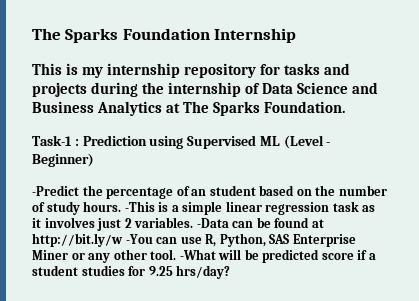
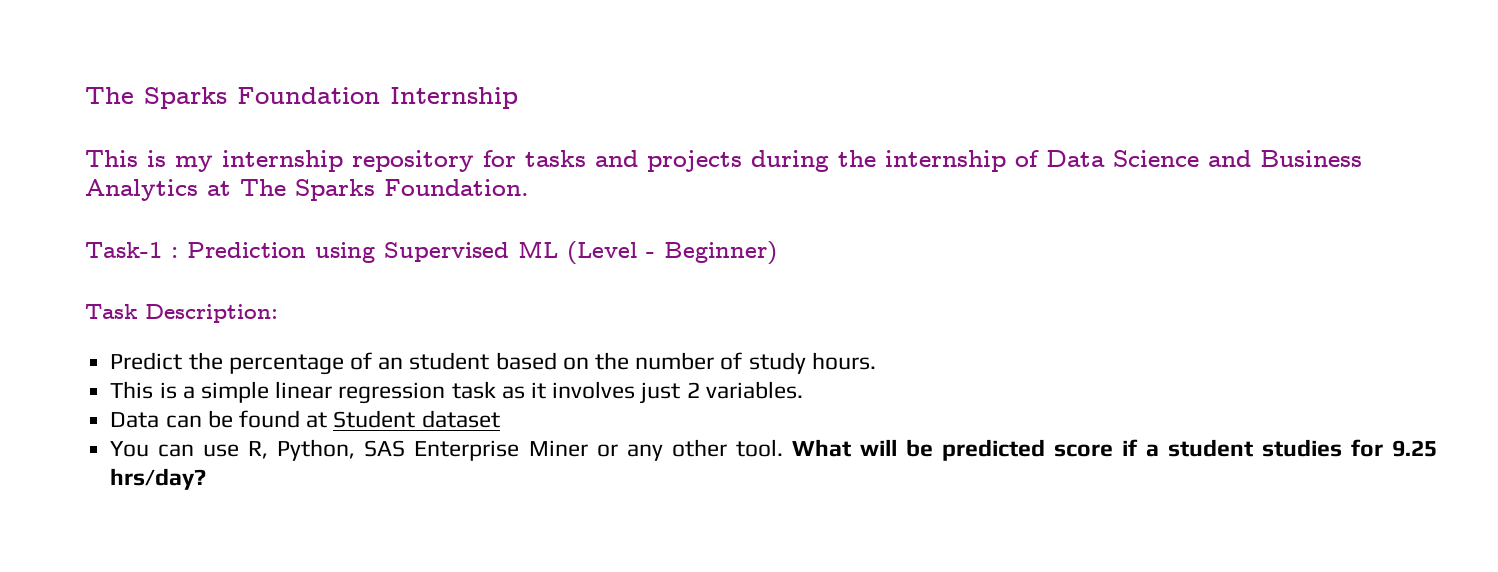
[32,185,79,196] -Predict -> [85,304,278,323] [110,352,183,370] Task Description: // Predict
[124,201,155,212] -This -> [110,381,154,399] // This
[196,218,229,228] -Data -> [110,412,160,428] // Data
[32,233,153,247] http://bit.ly/w -You -> [333,410,500,428] [110,441,150,457] Student dataset // You
[179,249,216,260] -What -> [791,439,851,457] What

